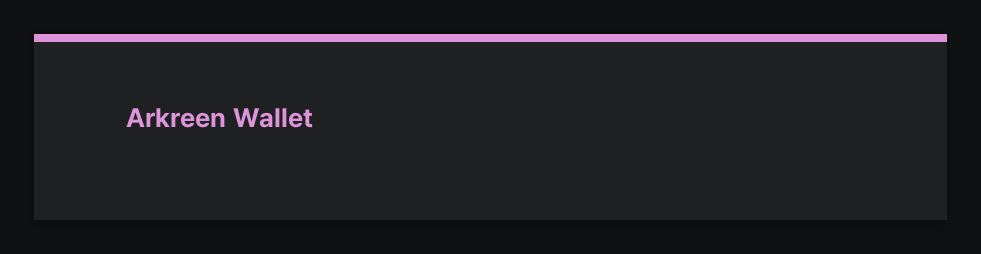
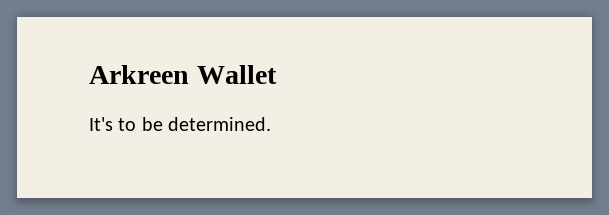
(314, 118) none -> [89,117,272,131] // It's to be determined.

